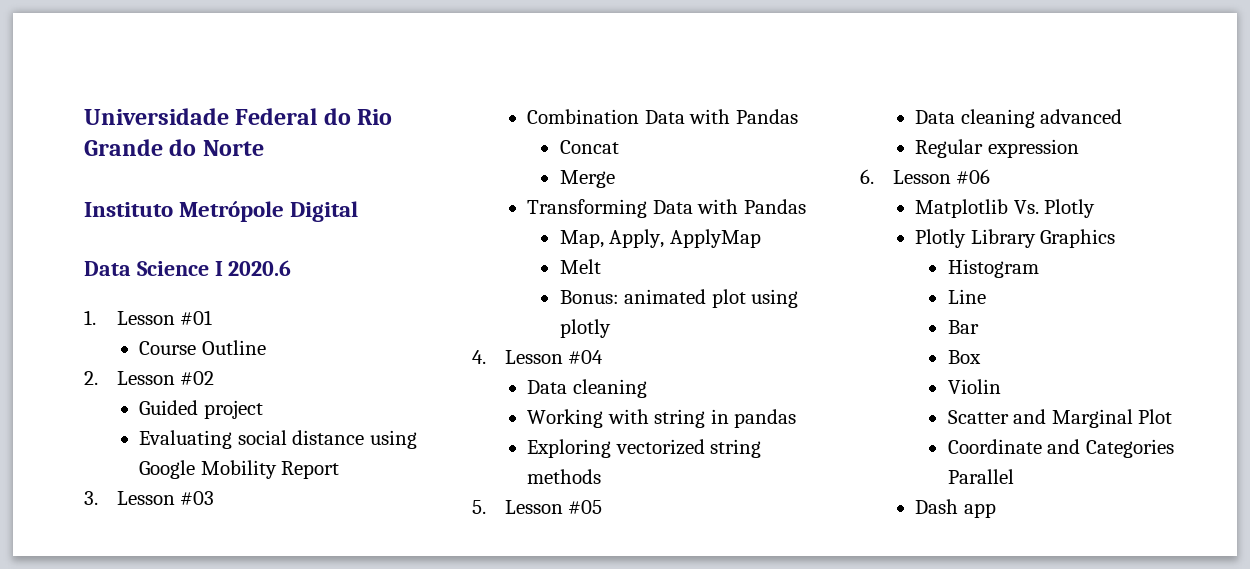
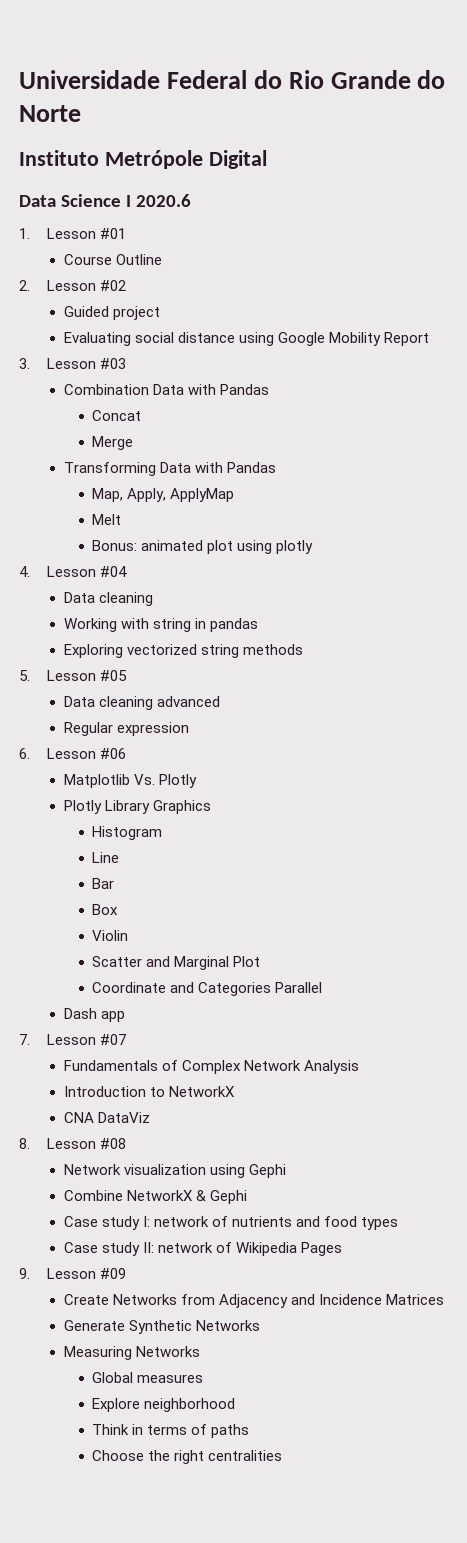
(996, 510) none -> [19,1034,127,1045] [63,1060,359,1074] [63,1086,235,1097] [63,1112,150,1123] [19,1138,127,1149] [63,1164,286,1178] [63,1190,247,1204] [63,1216,399,1230] [63,1242,343,1256] [19,1268,127,1279] [63,1294,445,1308] [63,1320,260,1334] [63,1346,200,1360] [92,1372,204,1383] [92,1398,236,1412] [92,1424,250,1438] [92,1450,283,1464] // 7. Lesson #07 // Fundamentals of Complex Network Analysis // Introduction to NetworkX // CNA DataViz // 8. Lesson #08 // Network visualization using Gephi // Combine NetworkX & Gephi // Case study I: network of nutrients and food types // Case study II: network of Wikipedia Pages // 9. Lesson #09 // Create Networks from Adjacency and Incidence Matrices // Generate Synthetic Networks // Measuring Networks // Global measures // Explore neighborhood // Think in terms of paths // Choose the right centralities

